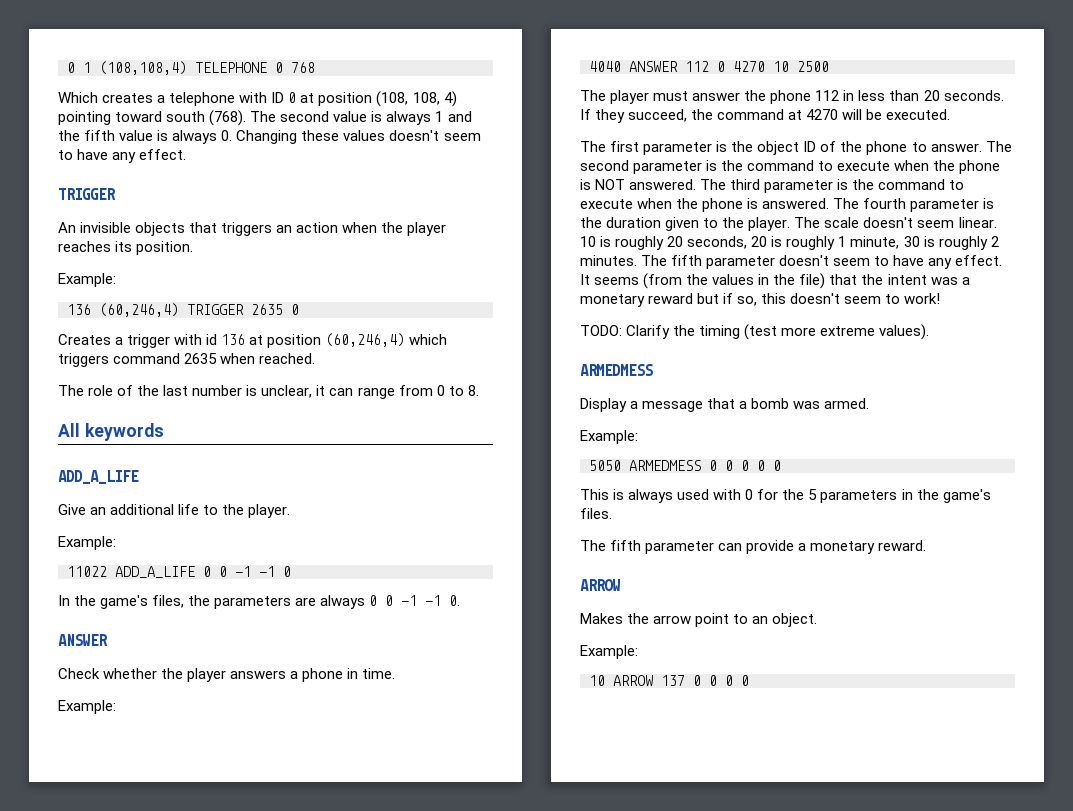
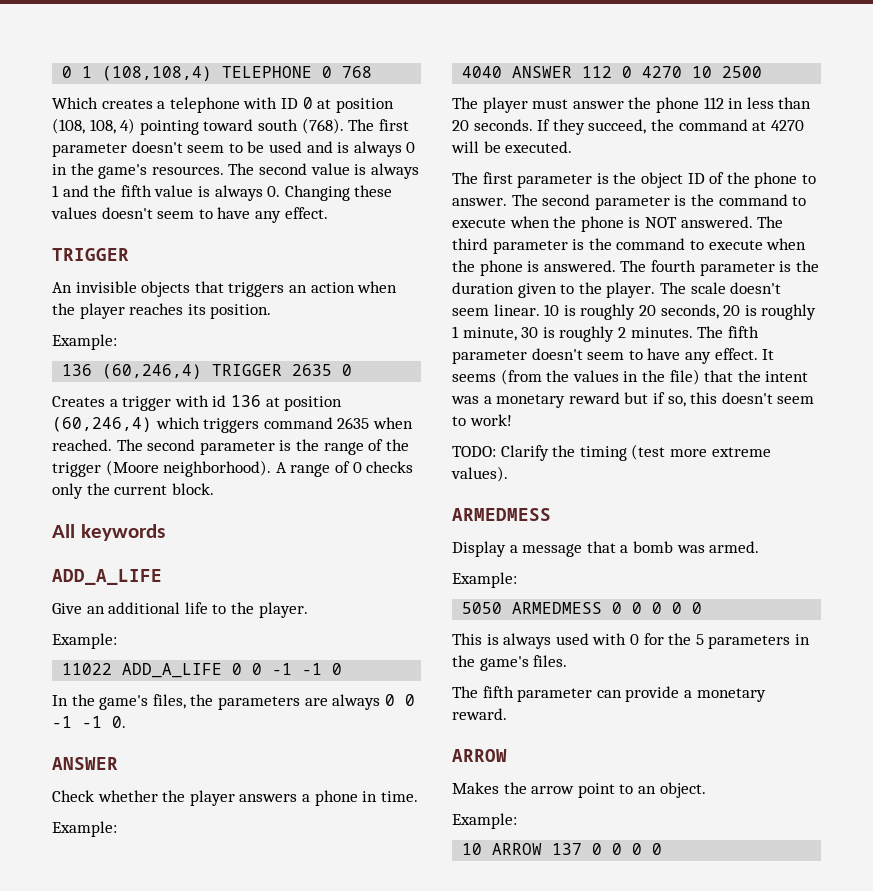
(277, 116) none -> [378,119,409,131] [52,141,416,157] [52,163,255,179] first parameter doesn't seem to be used and is always 0 in the game's resources. The
[58,385,479,399] // The role of the last number is unclear, it can range from 0 to 8. -> [116,439,409,455] [52,460,414,477] [52,483,214,499] The second parameter is the range of the trigger (Moore neighborhood). A range of 0 checks only the current block.

